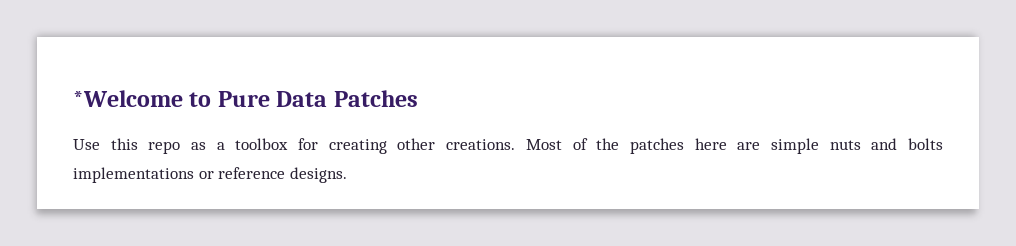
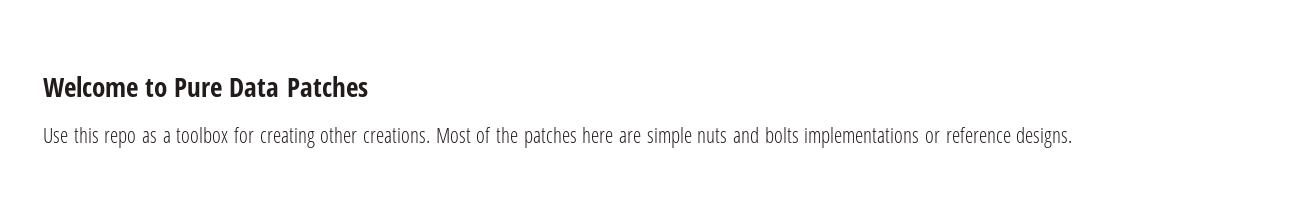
[73,90,183,107] *Welcome -> [43,76,138,97] Welcome

